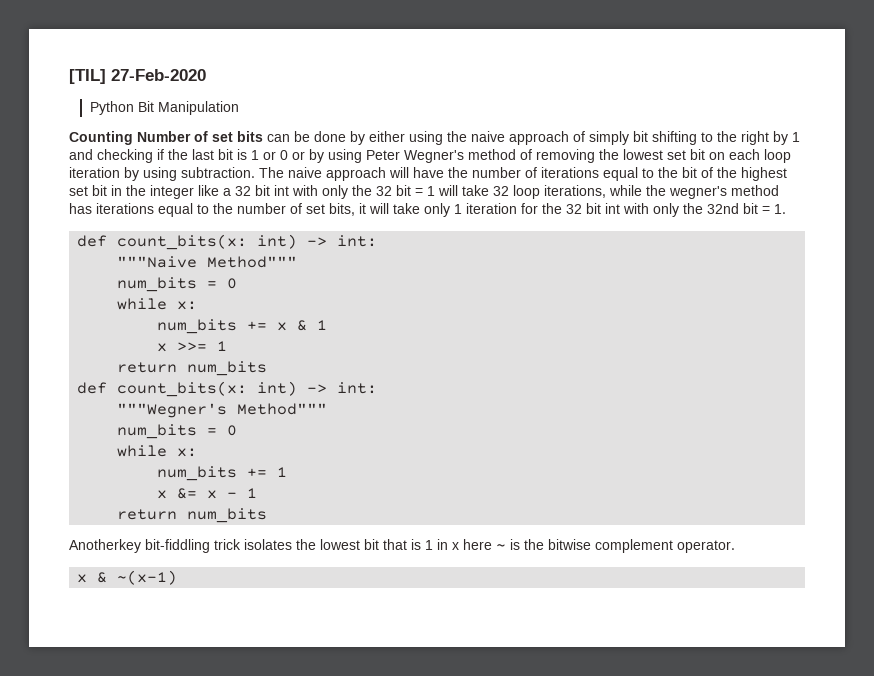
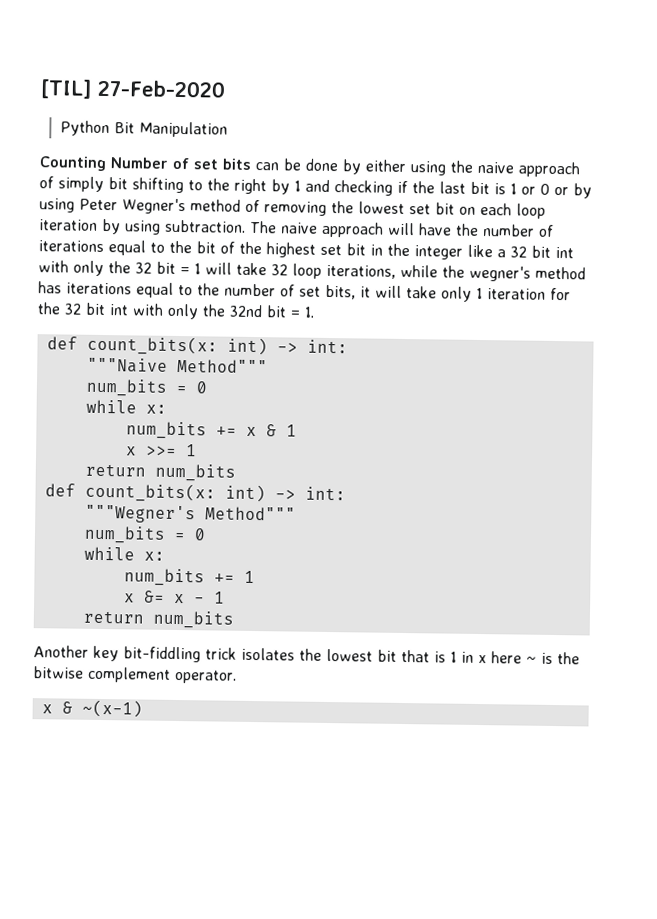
[69,539,141,553] Anotherkey -> [33,645,119,662] Another key

